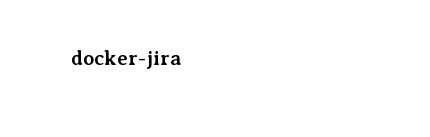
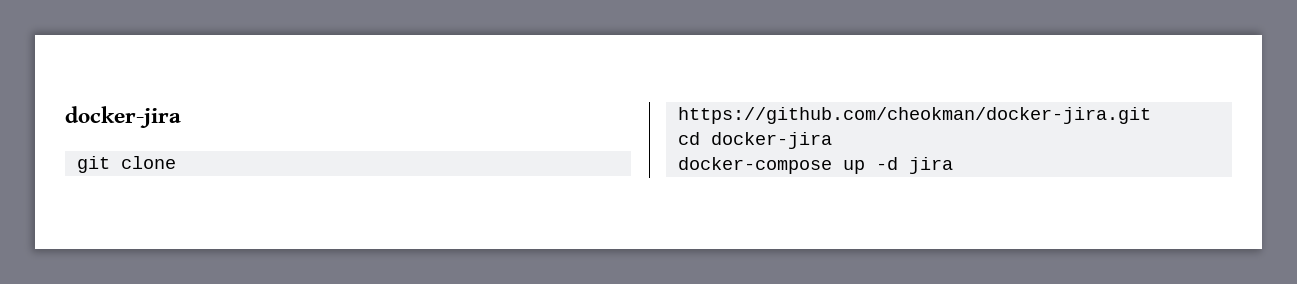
[71,50,182,69] docker-jira -> [65,106,181,128] [76,156,176,173] [677,107,1151,124] [677,132,832,149] [677,157,953,174] docker-jira // git clone https://github.com/cheokman/docker-jira.git // cd docker-jira // docker-compose up -d jira

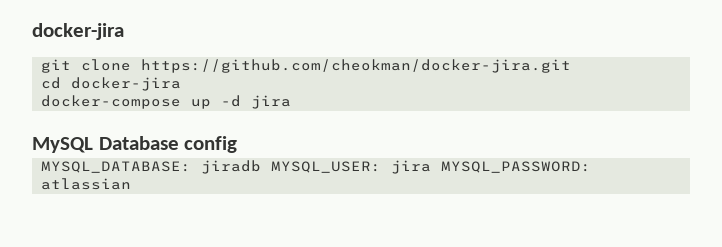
(953, 165) none -> [32,136,238,153] [40,160,591,174] [40,178,131,190] // MySQL Database config // MYSQL_DATABASE: jiradb MYSQL_USER: jira MYSQL_PASSWORD: atlassian

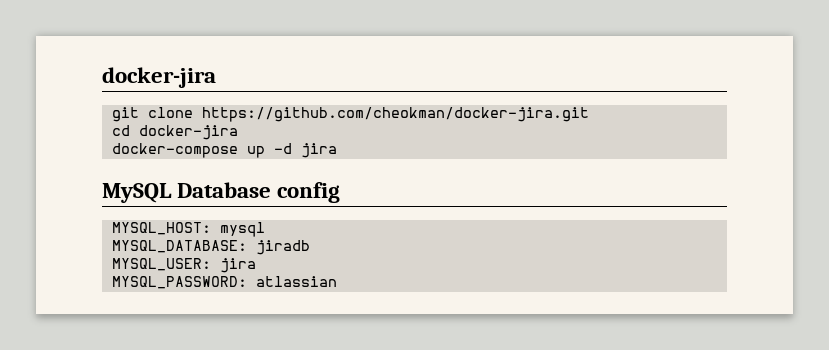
(238, 144) none -> [111,222,265,237] // MYSQL_HOST: mysql
(261, 167) none -> (310, 247) //
(431, 167) none -> (256, 265) //

